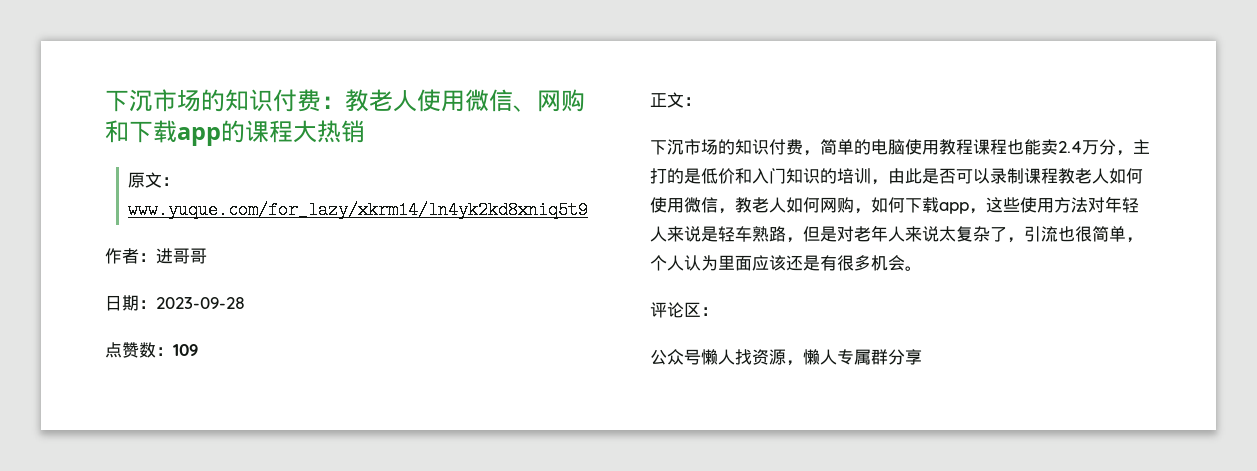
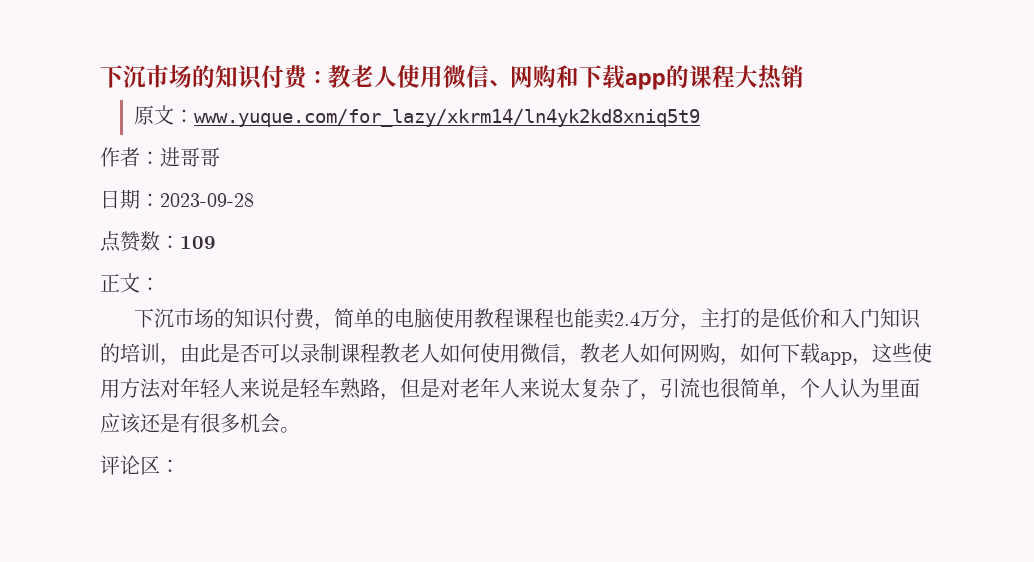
[650,349,922,366] // 公众号懒人找资源，懒人专属群分享 -> (180, 466) none

